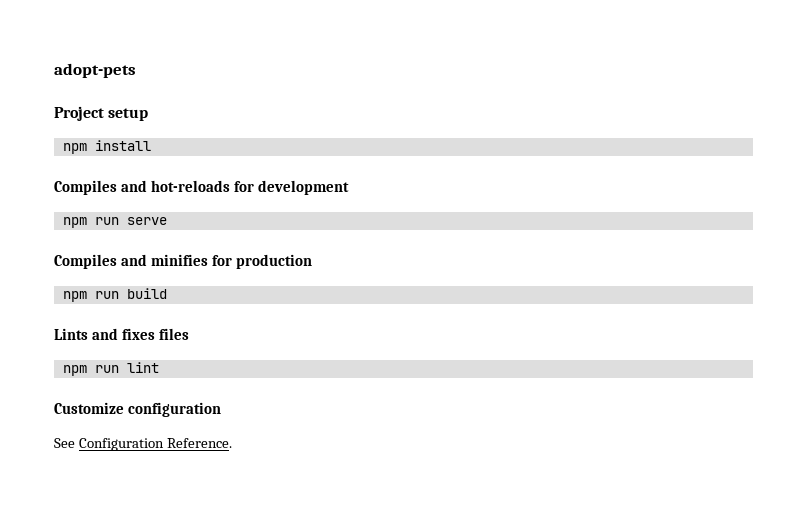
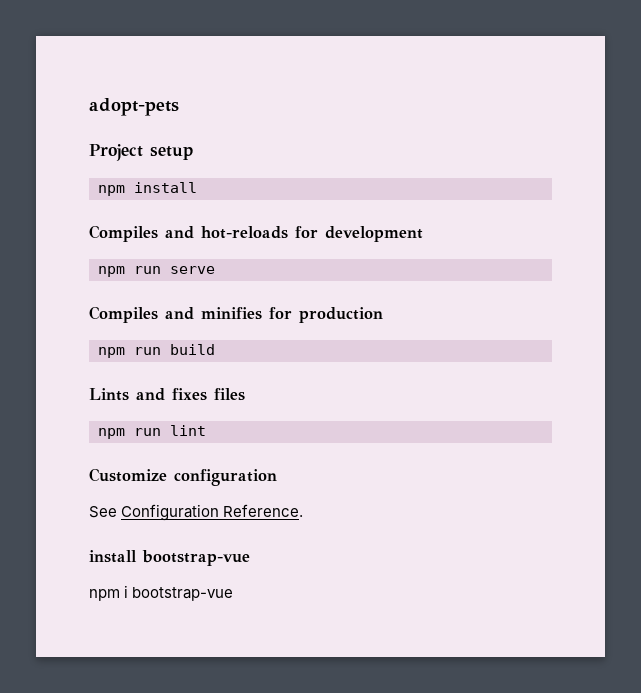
(232, 443) none -> [89,550,250,566] [89,585,234,601] // install bootstrap-vue // npm i bootstrap-vue

